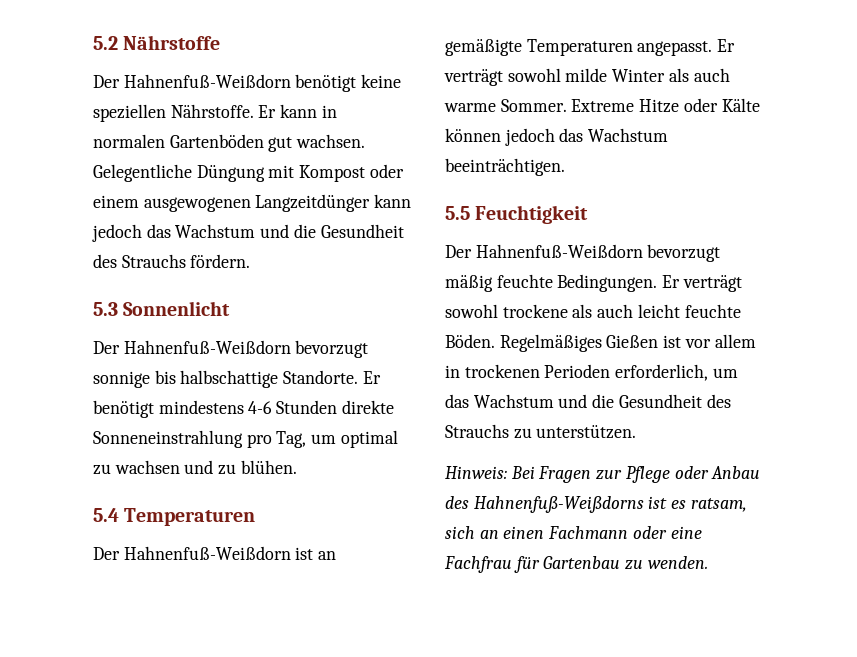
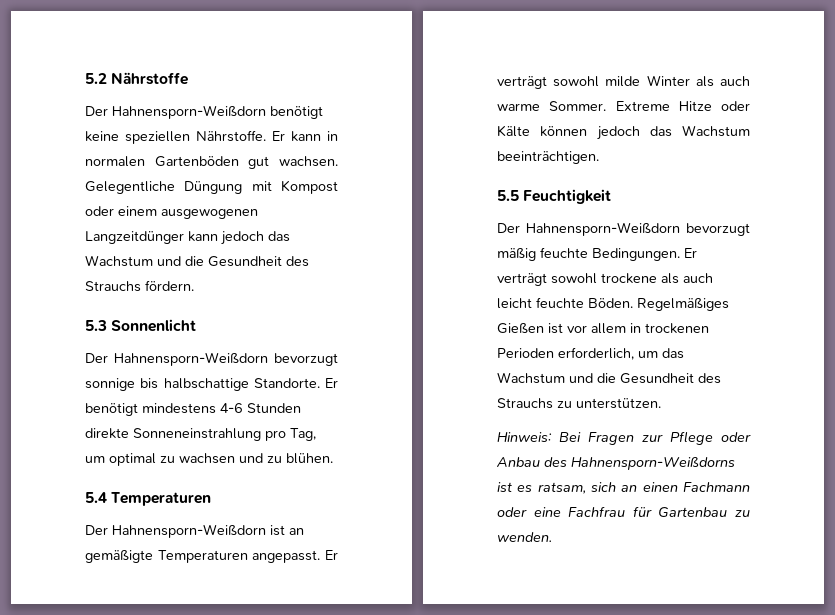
[123,74,291,88] Hahnenfuß-Weißdorn -> [112,105,266,119] Hahnensporn-Weißdorn
[123,340,291,354] Hahnenfuß-Weißdorn -> [114,352,268,366] Hahnensporn-Weißdorn
[123,546,291,560] Hahnenfuß-Weißdorn -> [112,524,266,538] Hahnensporn-Weißdorn
[475,244,643,258] Hahnenfuß-Weißdorn -> [526,222,680,236] Hahnensporn-Weißdorn
[473,496,644,513] Hahnenfuß-Weißdorns -> [571,457,735,470] Hahnensporn-Weißdorns

